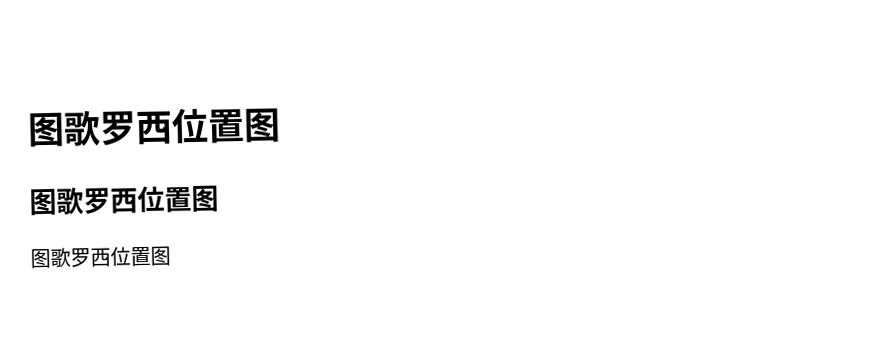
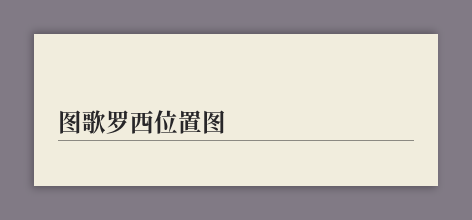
[27,107,281,148] [29,185,219,216] [30,246,171,269] 图歌罗西位置图 // 图歌罗西位置图 // 图歌罗西位置图 -> [58,110,226,134] 图歌罗西位置图

